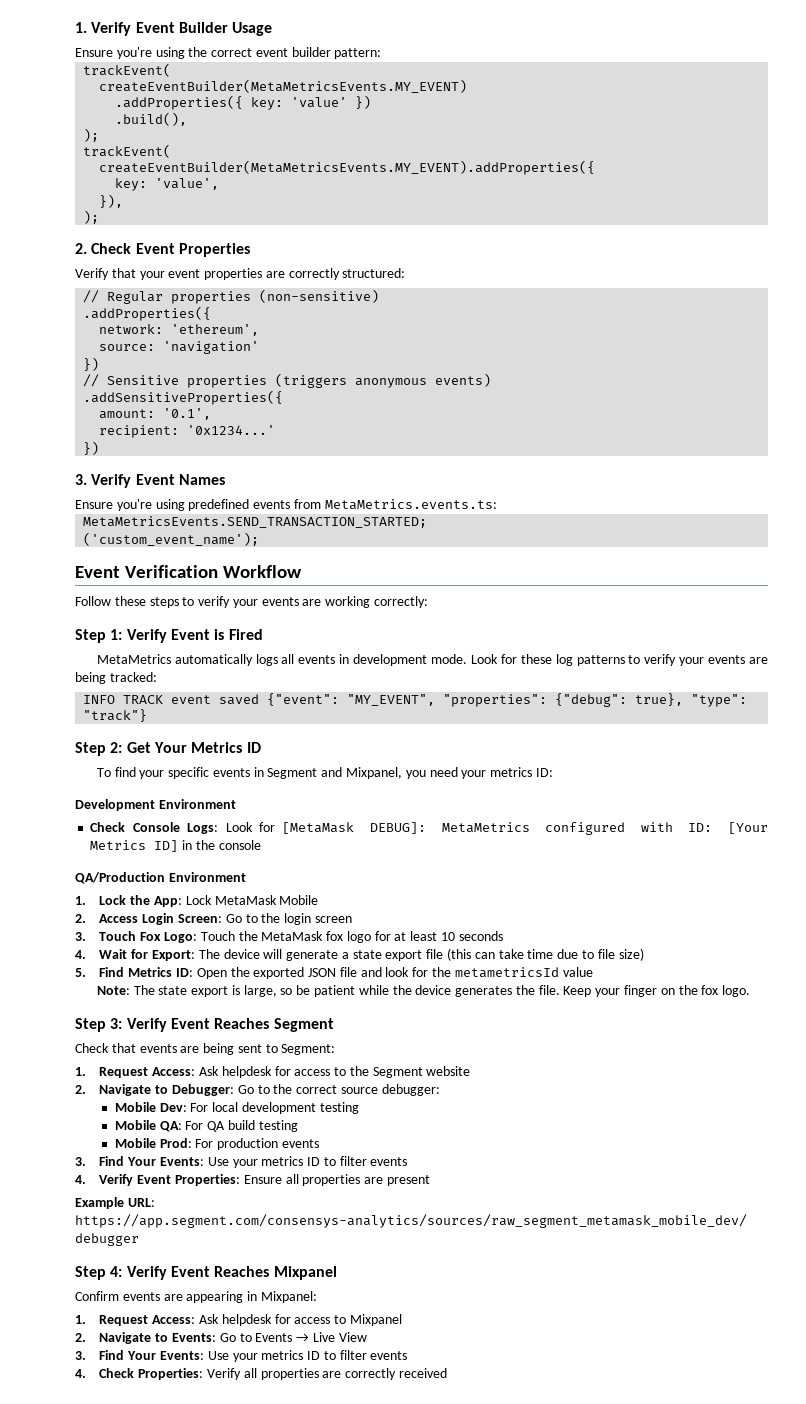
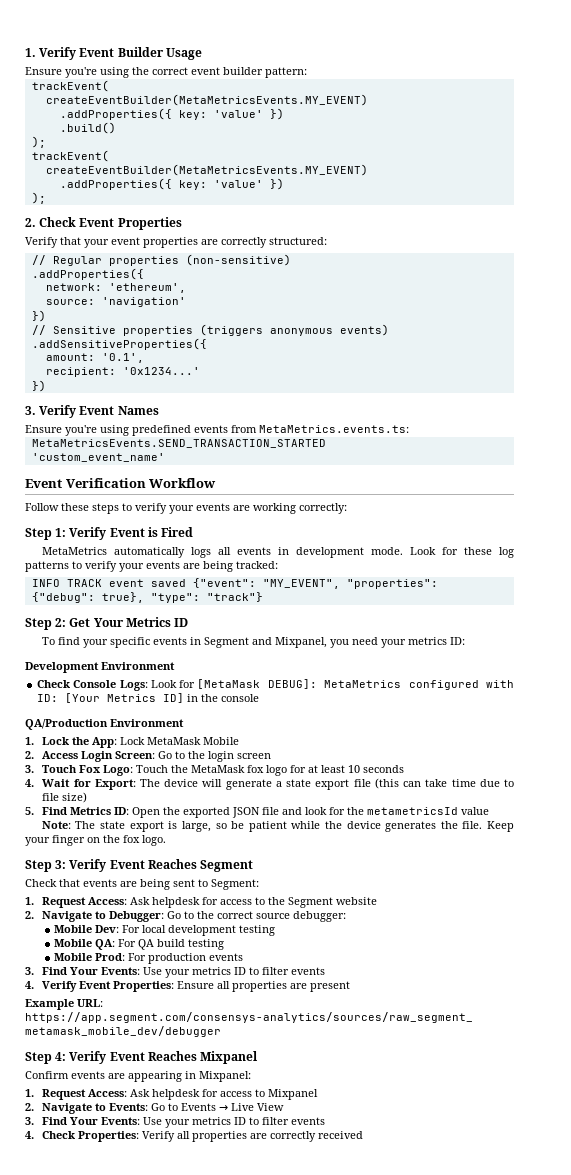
[115,112,188,126] .build(), -> [59,122,116,134] .build()
[99,160,596,175] [115,178,220,191] [99,194,124,208] createEventBuilder(MetaMetricsEvents.MY_EVENT).addProperties({ // key: 'value', // }), -> [45,164,368,176] [59,178,284,190] createEventBuilder(MetaMetricsEvents.MY_EVENT) // .addProperties({ key: 'value' })
[83,516,428,528] [83,532,260,546] MetaMetricsEvents.SEND_TRANSACTION_STARTED; // ('custom_event_name'); -> [31,439,326,448] [31,453,165,462] MetaMetricsEvents.SEND_TRANSACTION_STARTED // 'custom_event_name'

